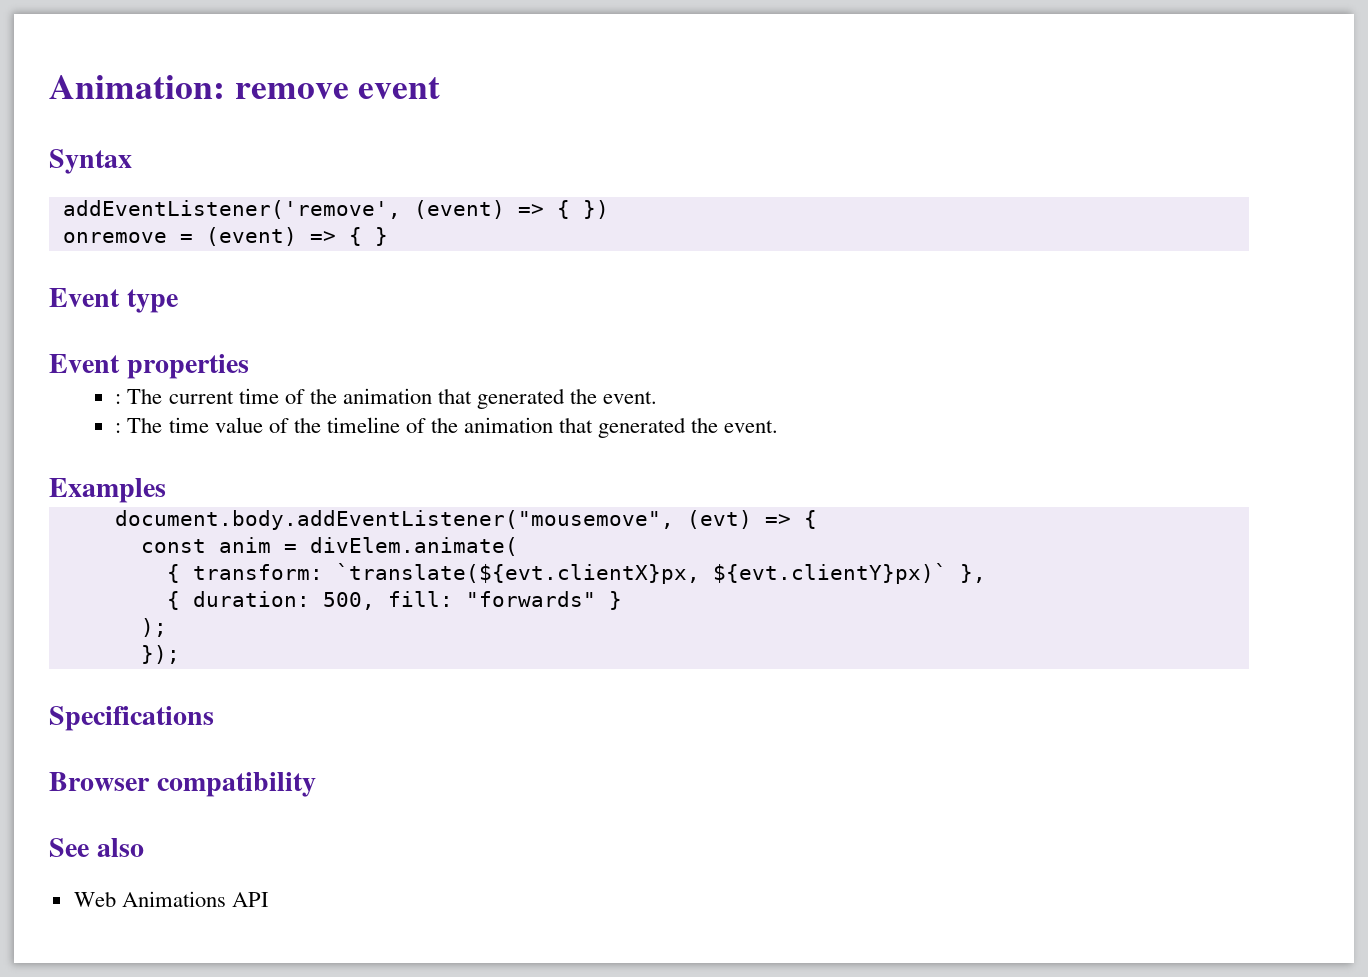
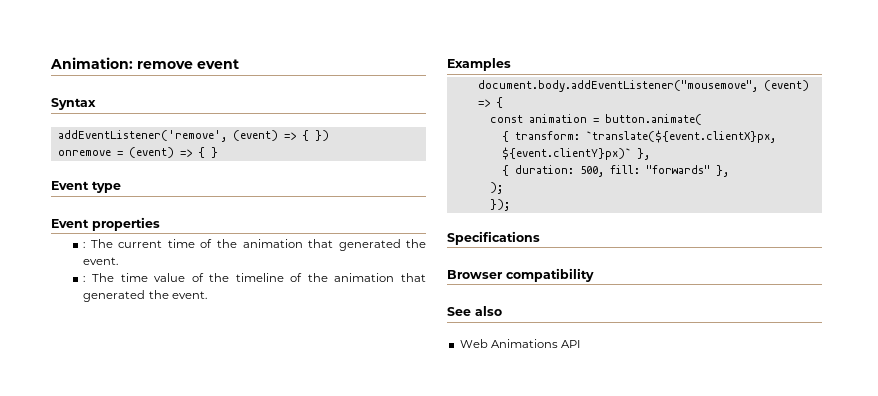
[686,510,752,529] (evt) -> [763,80,809,91] (event)
[218,537,518,556] anim = divElem.animate( -> [528,114,702,125] animation = button.animate(
[335,563,947,584] `translate(${evt.clientX}px, ${evt.clientY}px)` -> [585,130,776,143] [501,147,631,160] `translate(${event.clientX}px, ${event.clientY}px)`
[608,591,622,610] } -> [715,165,729,177] },

